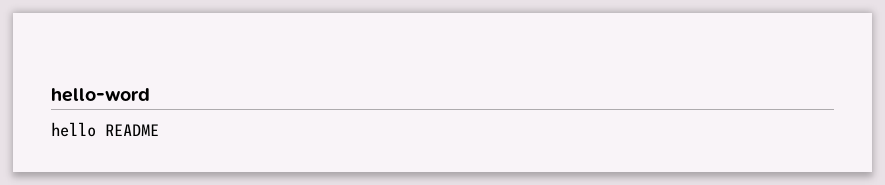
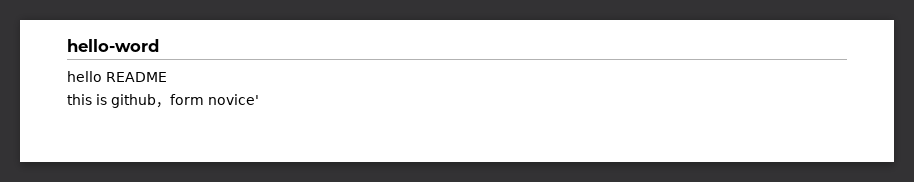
(159, 130) none -> [67,94,259,108] // this is github，form novice'

